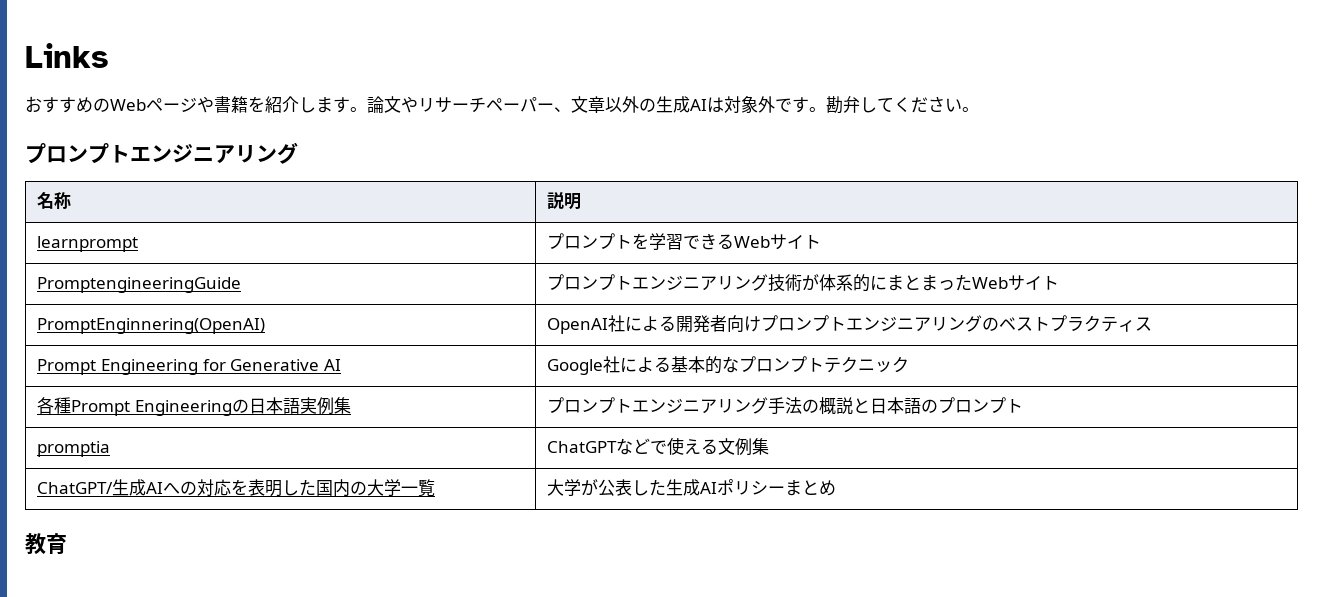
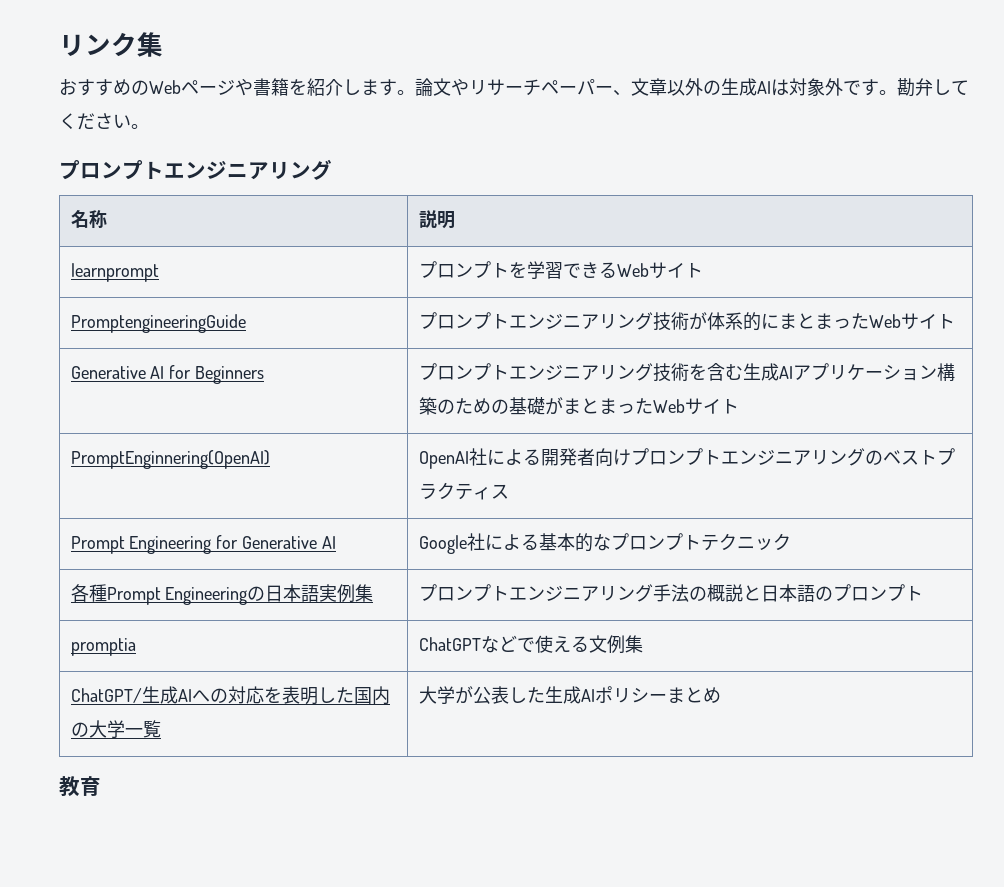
[25,43,109,68] Links -> [59,32,163,57] リンク集
(1060, 283) none -> [70,365,265,384] [418,363,955,382] [418,397,739,415] // Generative AI for Beginners | プロンプトエンジニアリング技術を含む生成AIアプリケーション構築のための基礎がまとまったWebサイト

